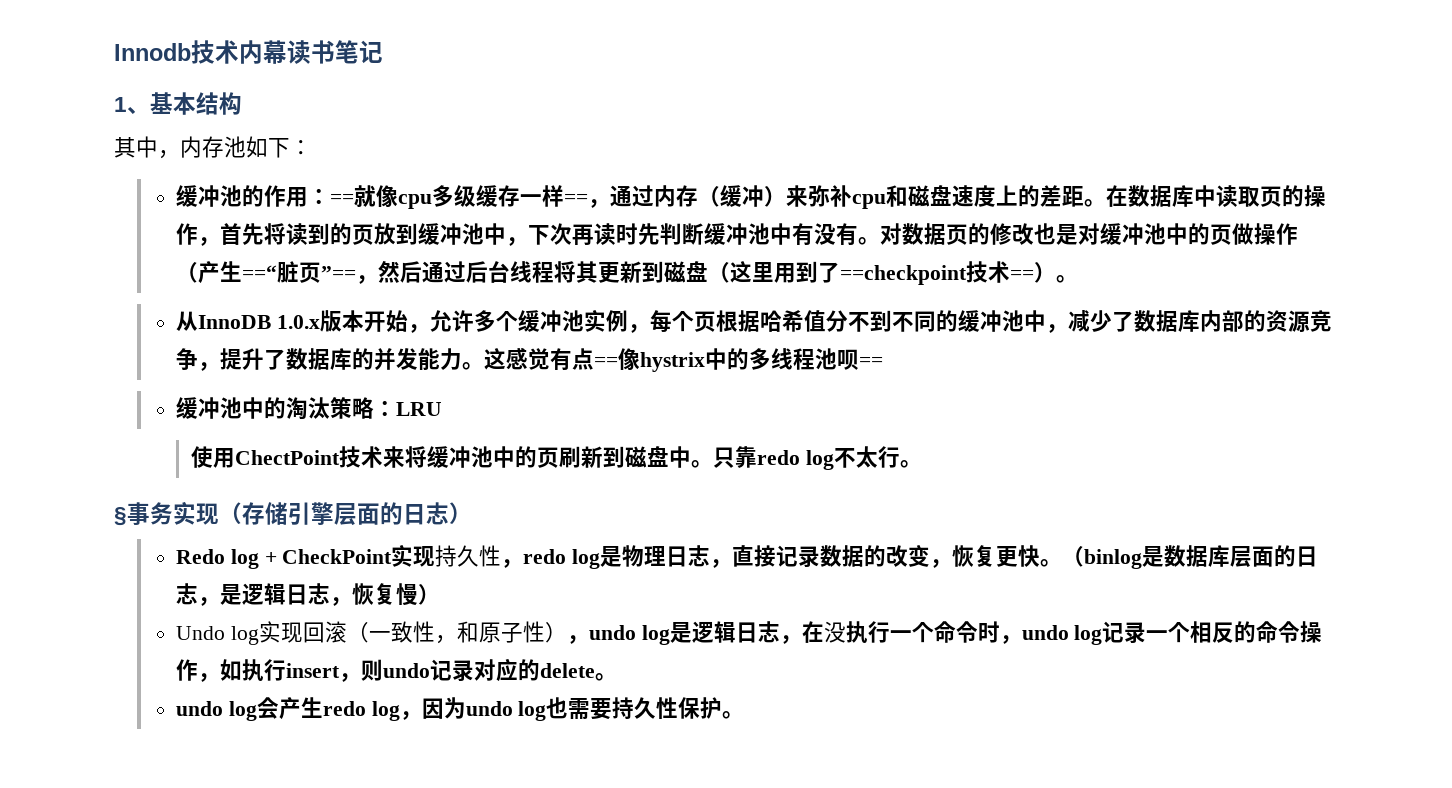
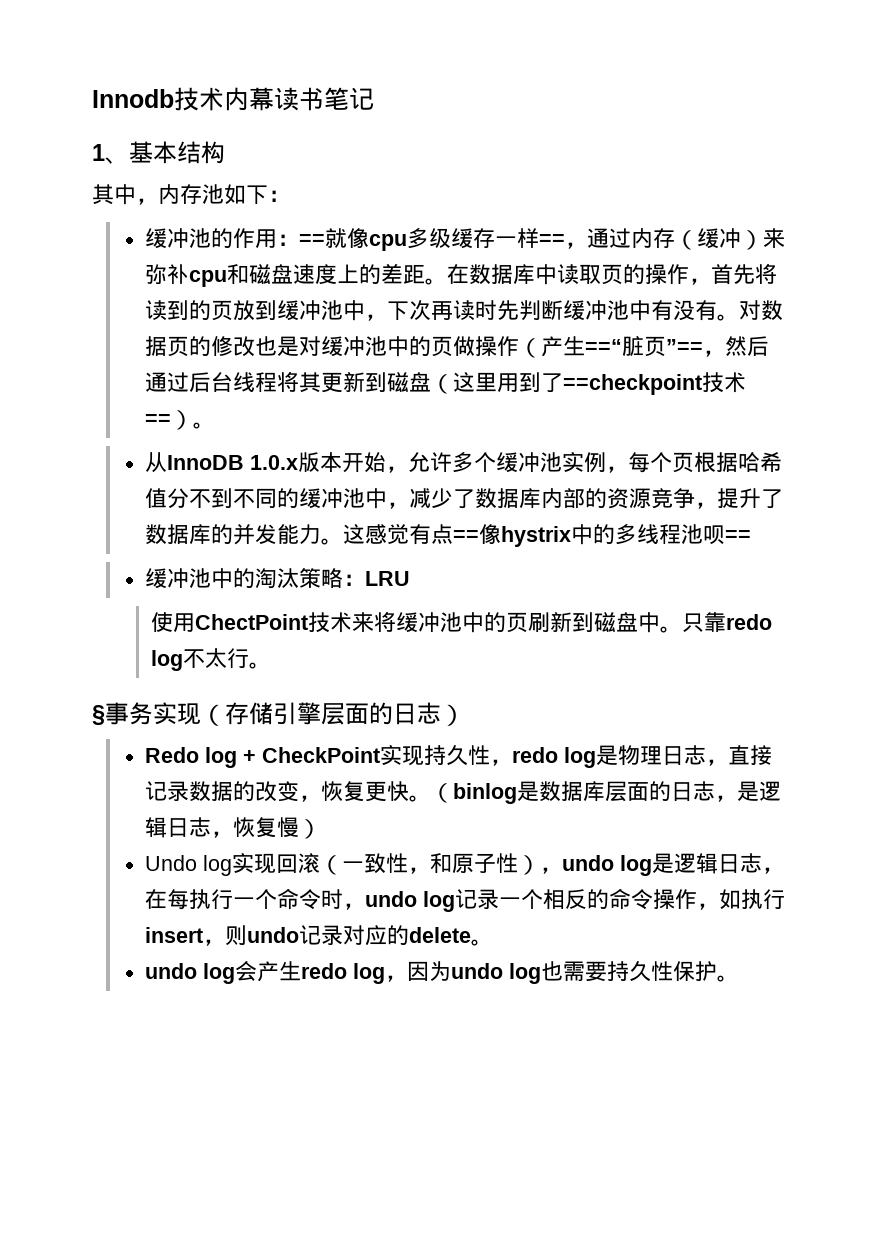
[823,621,846,643] 没 -> [167,889,190,910] 每

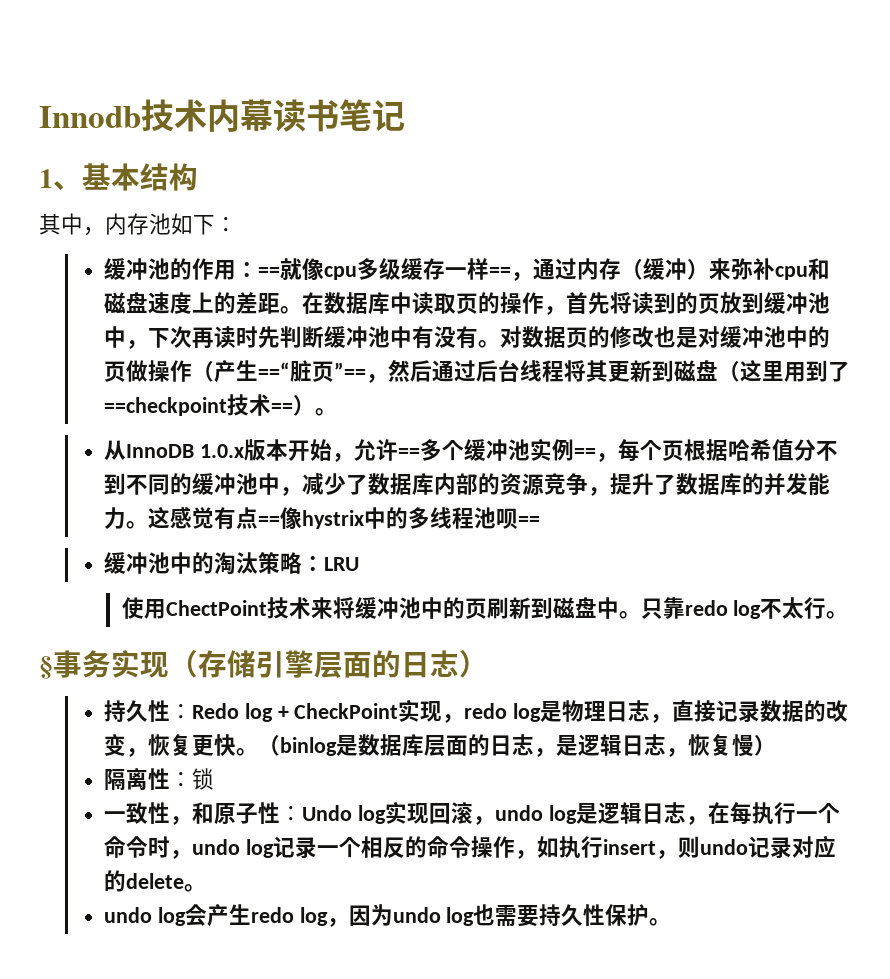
(453, 462) none -> [397,448,420,458] ==
(607, 462) none -> [573,448,596,458] ==
(465, 715) none -> [103,700,192,722] 持久性：
[424,745,491,766] 持久性 -> (443, 711) none
[145,853,541,876] Undo log实现回滚（一致性，和原子性） -> [103,768,214,791] [103,801,473,825] 隔离性：锁 // 一致性，和原子性：Undo log实现回滚

